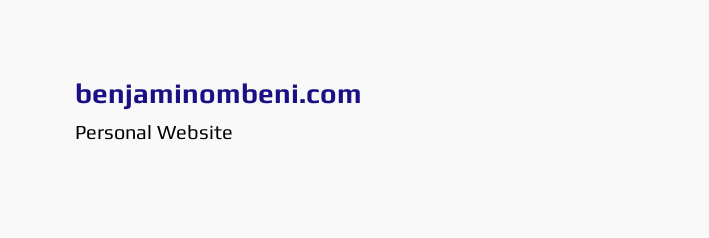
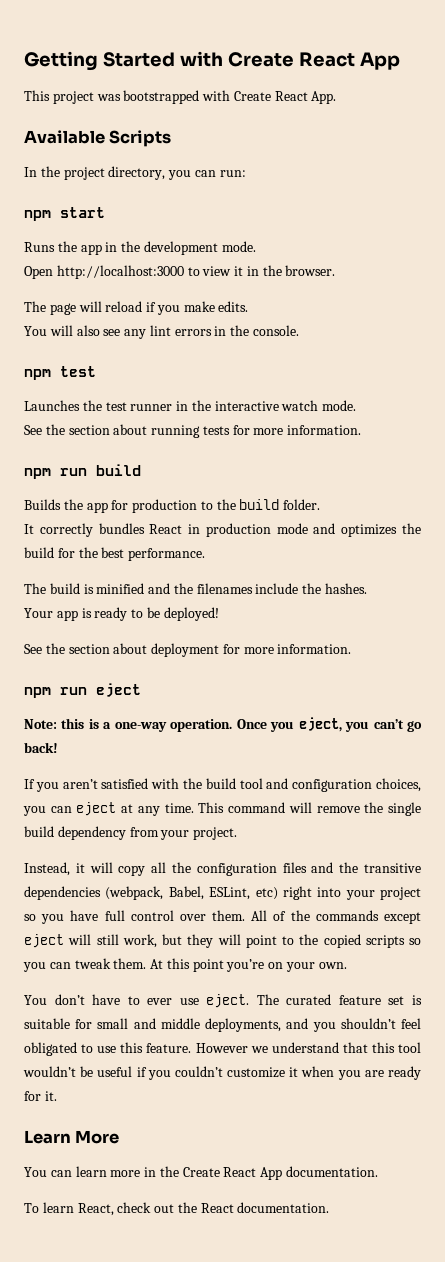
[75,83,362,110] [75,125,234,140] benjaminombeni.com // Personal Website -> [24,51,400,71] [24,90,337,104] [24,130,172,147] [24,166,246,180] [24,207,105,221] [24,241,256,255] [24,265,336,279] [24,301,249,315] [24,325,300,339] [24,366,96,380] [24,400,357,411] [24,424,362,438] [24,464,141,479] [24,499,321,513] [24,523,421,537] [24,547,206,561] [24,583,368,594] [24,607,219,621] [24,643,352,657] [24,683,141,698] [24,717,422,732] [24,742,58,753] [24,778,422,792] [23,802,421,816] [24,826,238,840] [24,862,422,876] [24,886,421,900] [24,910,421,924] [24,934,421,948] [23,958,347,972] [24,994,422,1008] [24,1018,422,1032] [24,1042,421,1056] [23,1066,421,1080] [24,1091,57,1101] [24,1130,120,1144] [24,1166,379,1180] [24,1202,330,1216] Getting Started with Create React App // This project was bootstrapped with Create React App. // Available Scripts // In the project directory, you can run: // npm start // Runs the app in the development mode. // Open http://localhost:3000 to view it in the browser. // The page will reload if you make edits. // You will also see any lint errors in the console. // npm test // Launches the test runner in the interactive watch mode. // See the section about running tests for more information. // npm run build // Builds the app for production to the build folder. // It correctly bundles React in production mode and optimizes the build for the best performance. // The build is minified and the filenames include the hashes. // Your app is ready to be deployed! // See the section about deployment for more information. // npm run eject // Note: this is a one-way operation. Once you eject, you can’t go back! // If you aren’t satisfied with the build tool and configuration choices, you can eject at any time. This command will remove the single build dependency from your project. // Instead, it will copy all the configuration files and the transitive dependencies (webpack, Babel, ESLint, etc) right into your project so you have full control over them. All of the commands except eject will still work, but they will point to the copied scripts so you can tweak them. At this point you’re on your own. // You don’t have to ever use eject. The curated feature set is suitable for small and middle deployments, and you shouldn’t feel obligated to use this feature. However we understand that this tool wouldn’t be useful if you couldn’t customize it when you are ready for it. // Learn More // You can learn more in the Create React App documentation. // To learn React, check out the React documentation.

